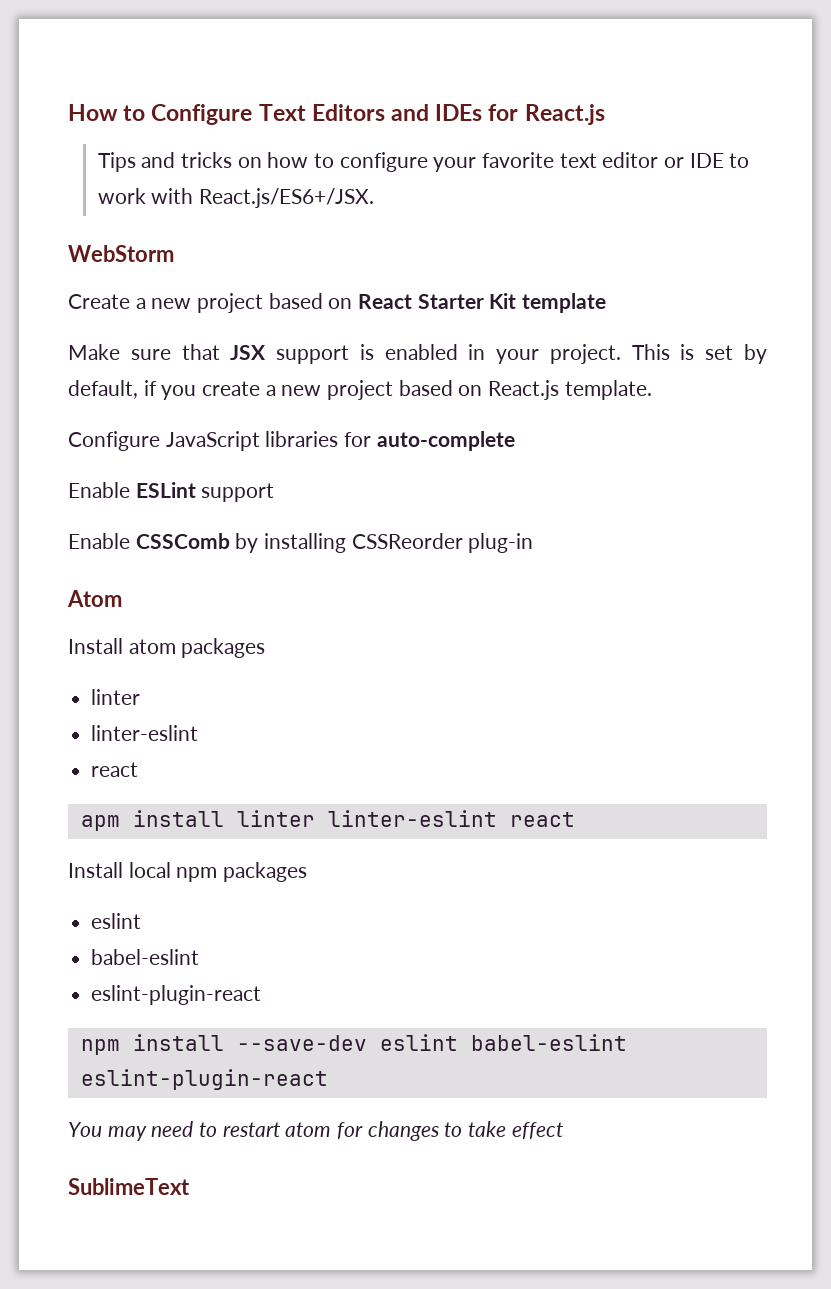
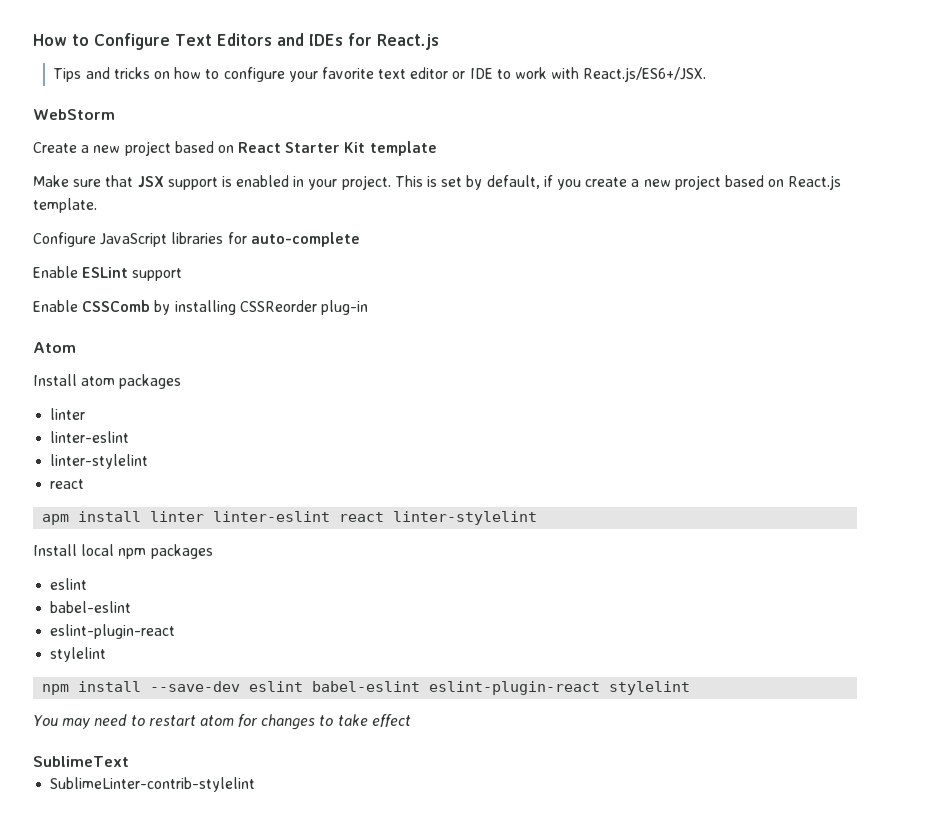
(199, 733) none -> [50,454,149,469] // linter-stylelint
(575, 819) none -> [393,511,538,525] linter-stylelint
(262, 995) none -> [50,647,107,662] // stylelint
(328, 1079) none -> [609,681,691,695] stylelint
(190, 1186) none -> [50,777,256,792] // SublimeLinter-contrib-stylelint

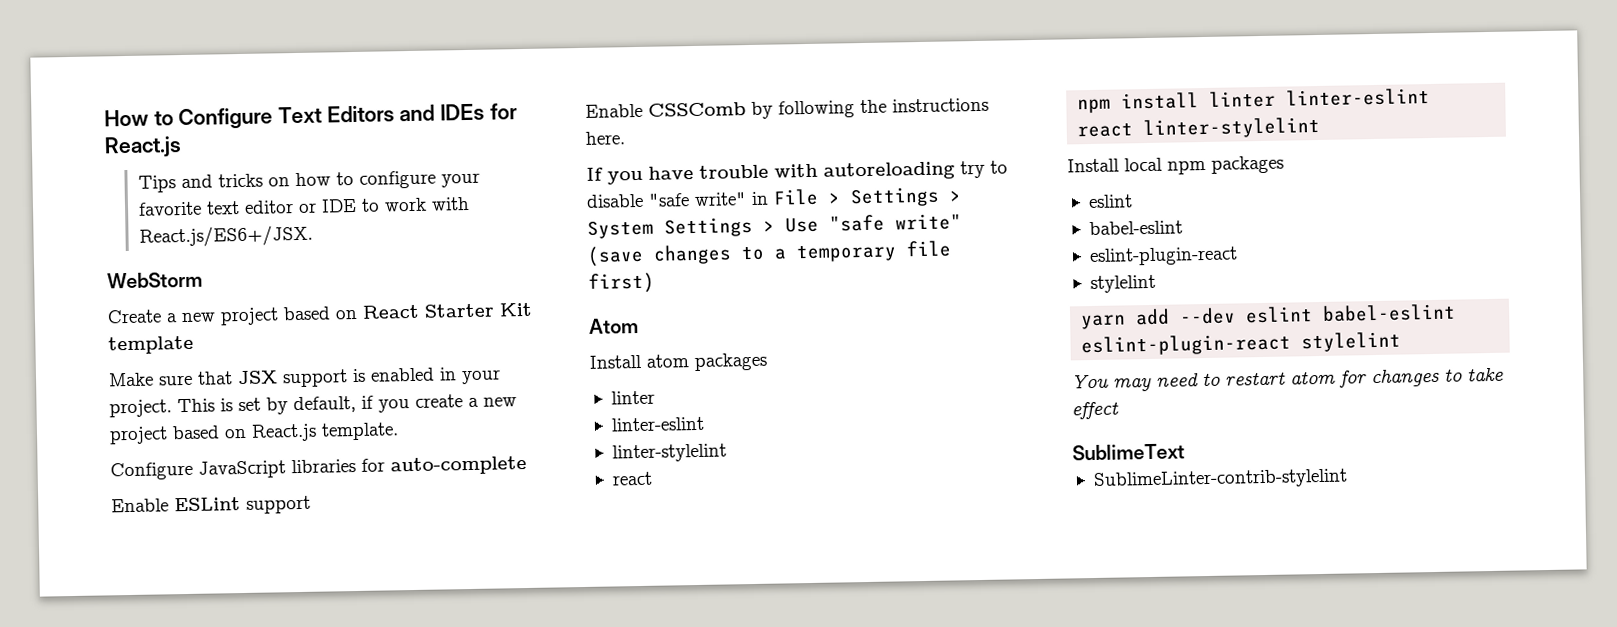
[174,300,368,315] installing CSSReorder plug-in -> [778,97,989,119] [585,131,625,145] [586,160,1008,185] [586,186,962,208] [587,213,962,239] [587,240,952,267] [588,272,655,294] following the instructions here. // If you have trouble with autoreloading try to disable "safe write" in File > Settings > System Settings > Use "safe write" (save changes to a temporary file first)
[42,514,70,525] apm -> [1077,98,1112,114] npm
[42,681,241,695] npm install --save-dev -> [1081,307,1237,330] yarn add --dev

